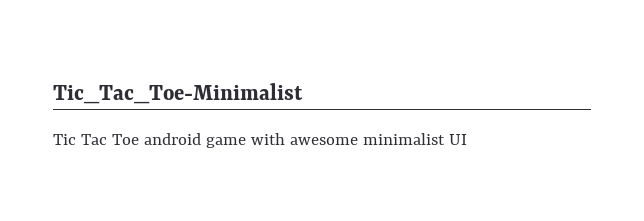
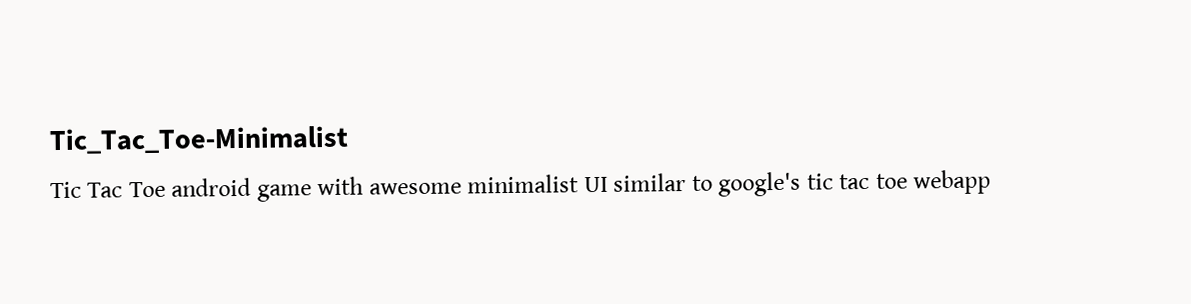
(467, 139) none -> [613,169,992,197] similar to google's tic tac toe webapp

